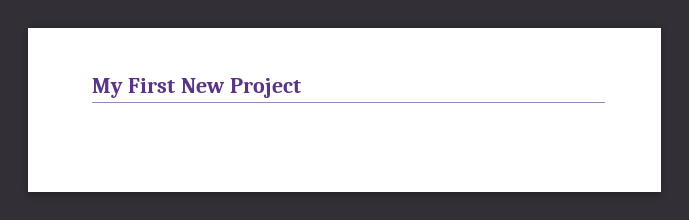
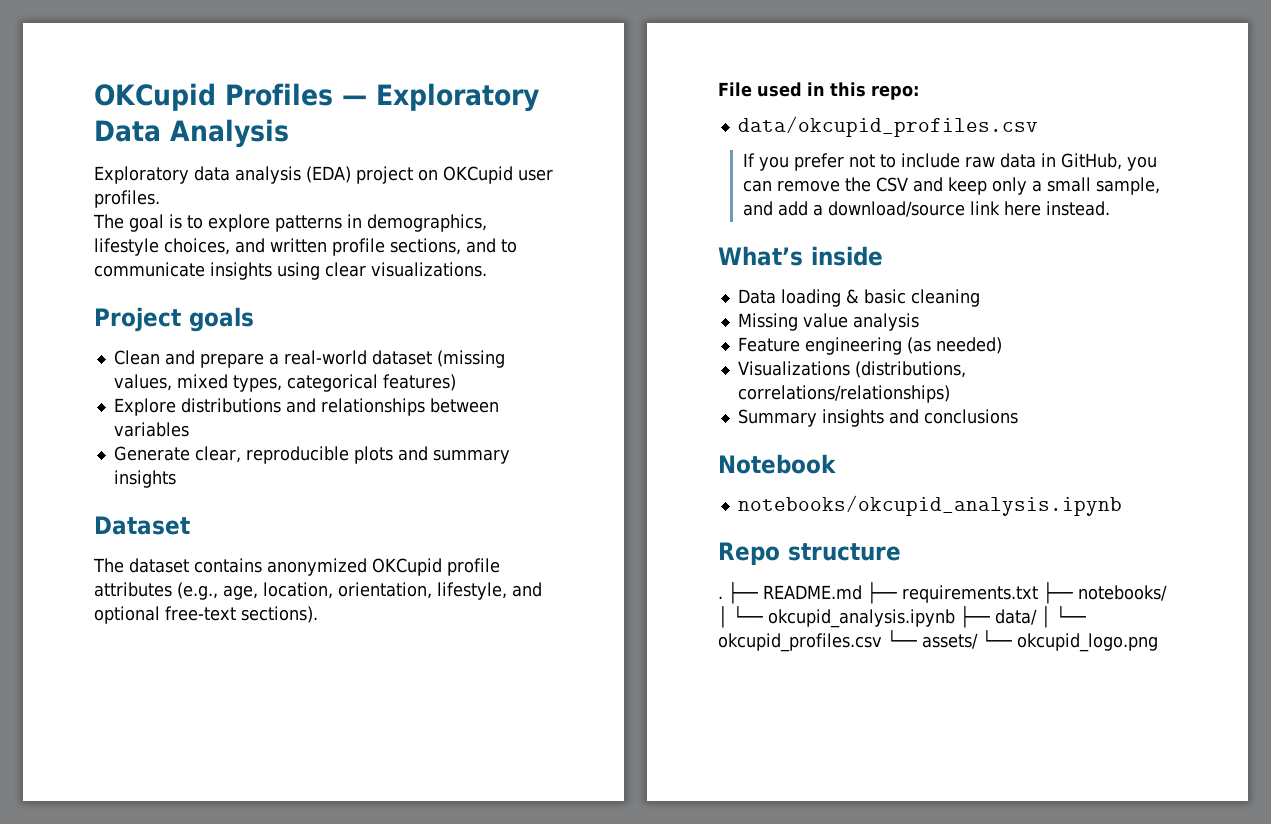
[92,78,301,98] My First New Project -> [94,83,539,112] [94,119,289,148] [94,166,553,184] [94,190,160,208] [93,214,487,232] [94,238,517,256] [94,262,487,280] [94,307,254,332] [113,350,505,368] [113,374,456,392] [113,398,499,416] [113,422,189,437] [113,446,510,464] [113,470,176,488] [94,516,190,535] [93,558,500,576] [94,582,542,600] [94,606,318,624] [718,82,919,100] [737,116,1038,137] [742,153,1157,171] [742,177,1160,195] [742,201,1110,217] [718,246,883,266] [737,289,980,307] [737,313,919,331] [737,337,1002,355] [737,361,966,378] [737,385,950,403] [737,409,1018,427] [718,454,836,474] [737,495,1122,516] [718,542,901,565] [718,582,1167,604] [718,606,1086,628] [718,630,1158,652] OKCupid Profiles — Exploratory Data Analysis // Exploratory data analysis (EDA) project on OKCupid user profiles. // The goal is to explore patterns in demographics, lifestyle choices, and written profile sections, and to communicate insights using clear visualizations. // Project goals // Clean and prepare a real-world dataset (missing values, mixed types, categorical features) // Explore distributions and relationships between variables // Generate clear, reproducible plots and summary insights // Dataset // The dataset contains anonymized OKCupid profile attributes (e.g., age, location, orientation, lifestyle, and optional free-text sections). // File used in this repo: // data/okcupid_profiles.csv // If you prefer not to include raw data in GitHub, you can remove the CSV and keep only a small sample, and add a download/source link here instead. // What’s inside // Data loading & basic cleaning // Missing value analysis // Feature engineering (as needed) // Visualizations (distributions, correlations/relationships) // Summary insights and conclusions // Notebook // notebooks/okcupid_analysis.ipynb // Repo structure // . ├── README.md ├── requirements.txt ├── notebooks/ │ └── okcupid_analysis.ipynb ├── data/ │ └── okcupid_profiles.csv └── assets/ └── okcupid_logo.png

